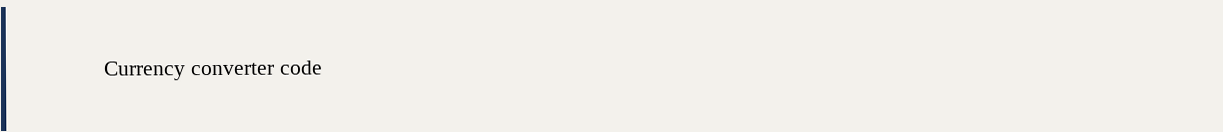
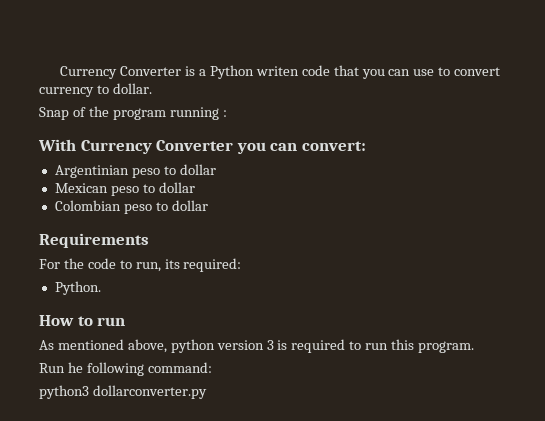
[103,60,323,81] Currency converter code -> [60,65,501,79] [39,83,152,97] [39,106,227,120] [38,139,366,154] [54,164,216,178] [54,182,195,196] [54,200,208,214] [39,233,149,248] [39,258,242,272] [54,281,101,295] [39,315,126,326] [39,339,475,353] [39,362,212,376] [39,385,207,399] Currency Converter is a Python writen code that you can use to convert currency to dollar. // Snap of the program running : // With Currency Converter you can convert: // Argentinian peso to dollar // Mexican peso to dollar // Colombian peso to dollar // Requirements // For the code to run, its required: // Python. // How to run // As mentioned above, python version 3 is required to run this program. // Run he following command: // python3 dollarconverter.py

